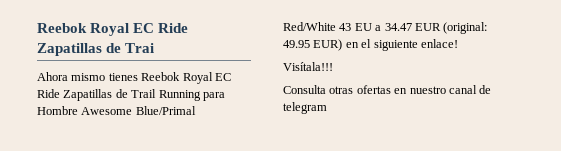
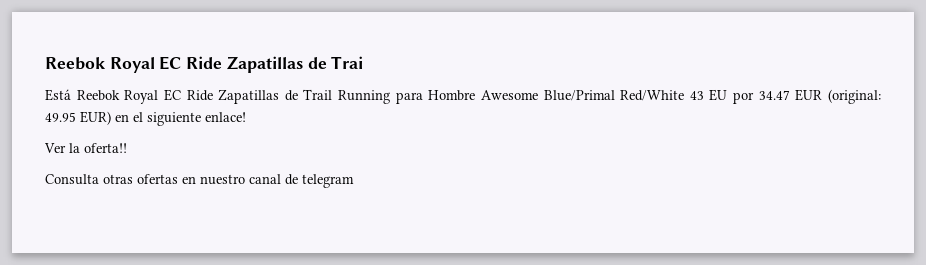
[37,72,138,81] Ahora mismo tienes -> [45,89,71,101] Está
[375,25,382,31] a -> [733,92,755,104] por
[283,62,333,71] Visítala!!! -> [44,143,127,153] Ver la oferta!!

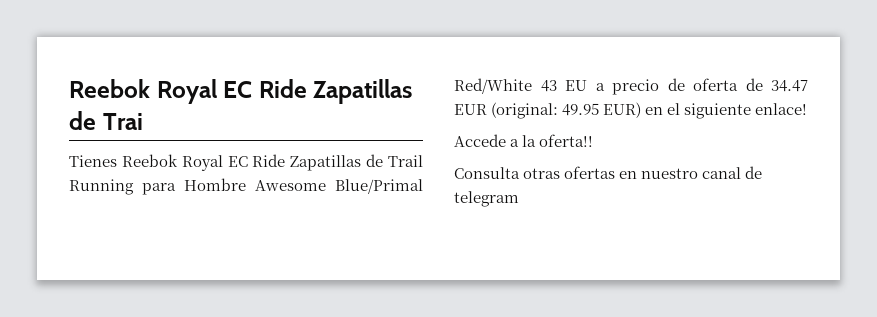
[45,89,71,101] Está -> [69,155,117,167] Tienes
[733,92,755,104] por -> [595,78,763,95] a precio de oferta de
[44,143,66,153] Ver -> [454,134,520,147] Accede a

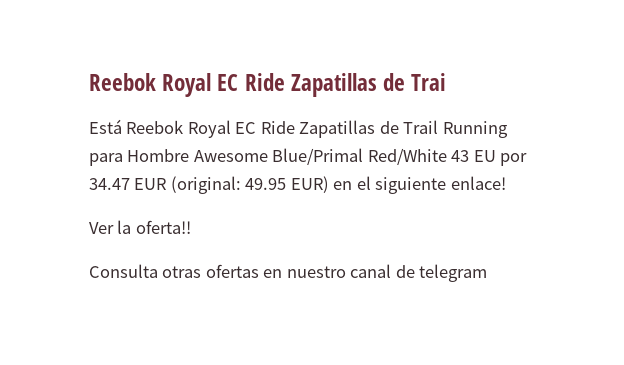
[69,155,117,167] Tienes -> [89,119,122,134] Está
[595,78,763,95] a precio de oferta de -> [500,153,528,166] por
[454,134,520,147] Accede a -> [89,222,114,234] Ver

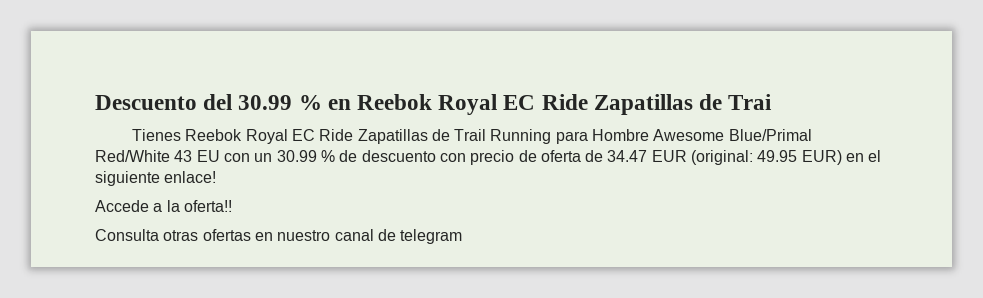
(89, 82) none -> [95,94,351,110] Descuento del 30.99 % en
[89,119,122,134] Está -> [131,129,181,141] Tienes
[500,153,528,166] por -> [223,150,604,165] con un 30.99 % de descuento con precio de oferta de
[89,222,114,234] Ver -> [95,200,163,212] Accede a

